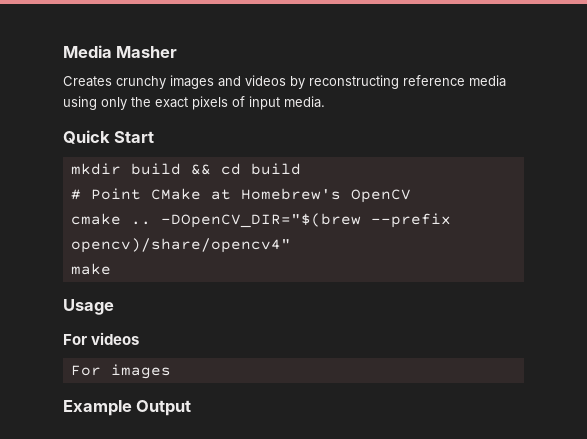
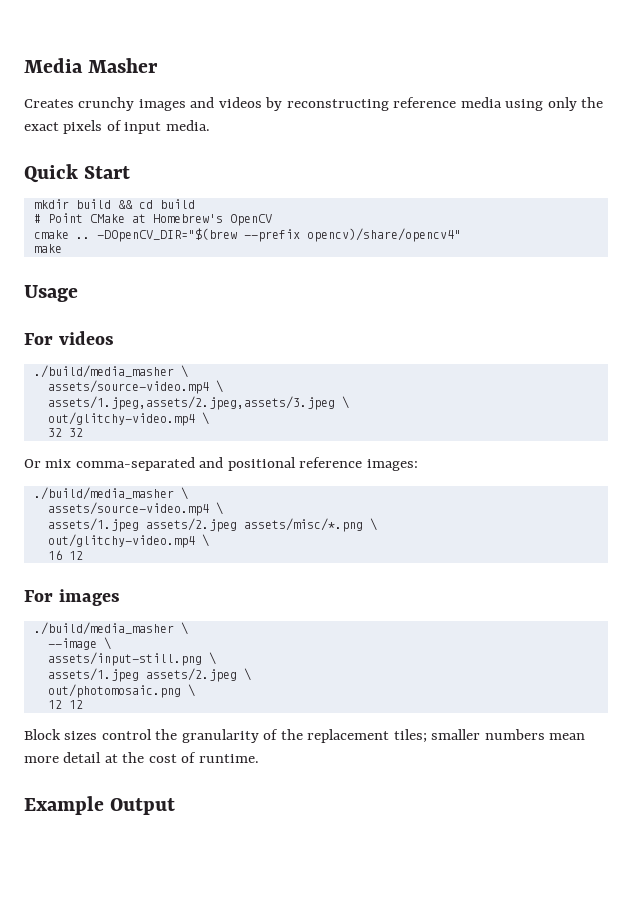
[70,364,171,379] For images -> [33,365,188,378] [47,380,223,394] [47,396,349,410] [47,412,209,426] [47,428,83,437] [24,457,418,471] [33,487,188,500] [47,502,223,516] [47,518,377,532] [47,534,209,548] [47,550,83,560] [24,589,120,606] [33,622,188,635] [47,637,111,650] [47,652,216,666] [47,668,251,682] [47,684,195,698] [47,700,83,709] [24,729,586,743] [24,752,259,763] ./build/media_masher \ // assets/source-video.mp4 \ // assets/1.jpeg,assets/2.jpeg,assets/3.jpeg \ // out/glitchy-video.mp4 \ // 32 32 // Or mix comma-separated and positional reference images: // ./build/media_masher \ // assets/source-video.mp4 \ // assets/1.jpeg assets/2.jpeg assets/misc/*.png \ // out/glitchy-video.mp4 \ // 16 12 // For images // ./build/media_masher \ // --image \ // assets/input-still.png \ // assets/1.jpeg assets/2.jpeg \ // out/photomosaic.png \ // 12 12 // Block sizes control the granularity of the replacement tiles; smaller numbers mean more detail at the cost of runtime.

